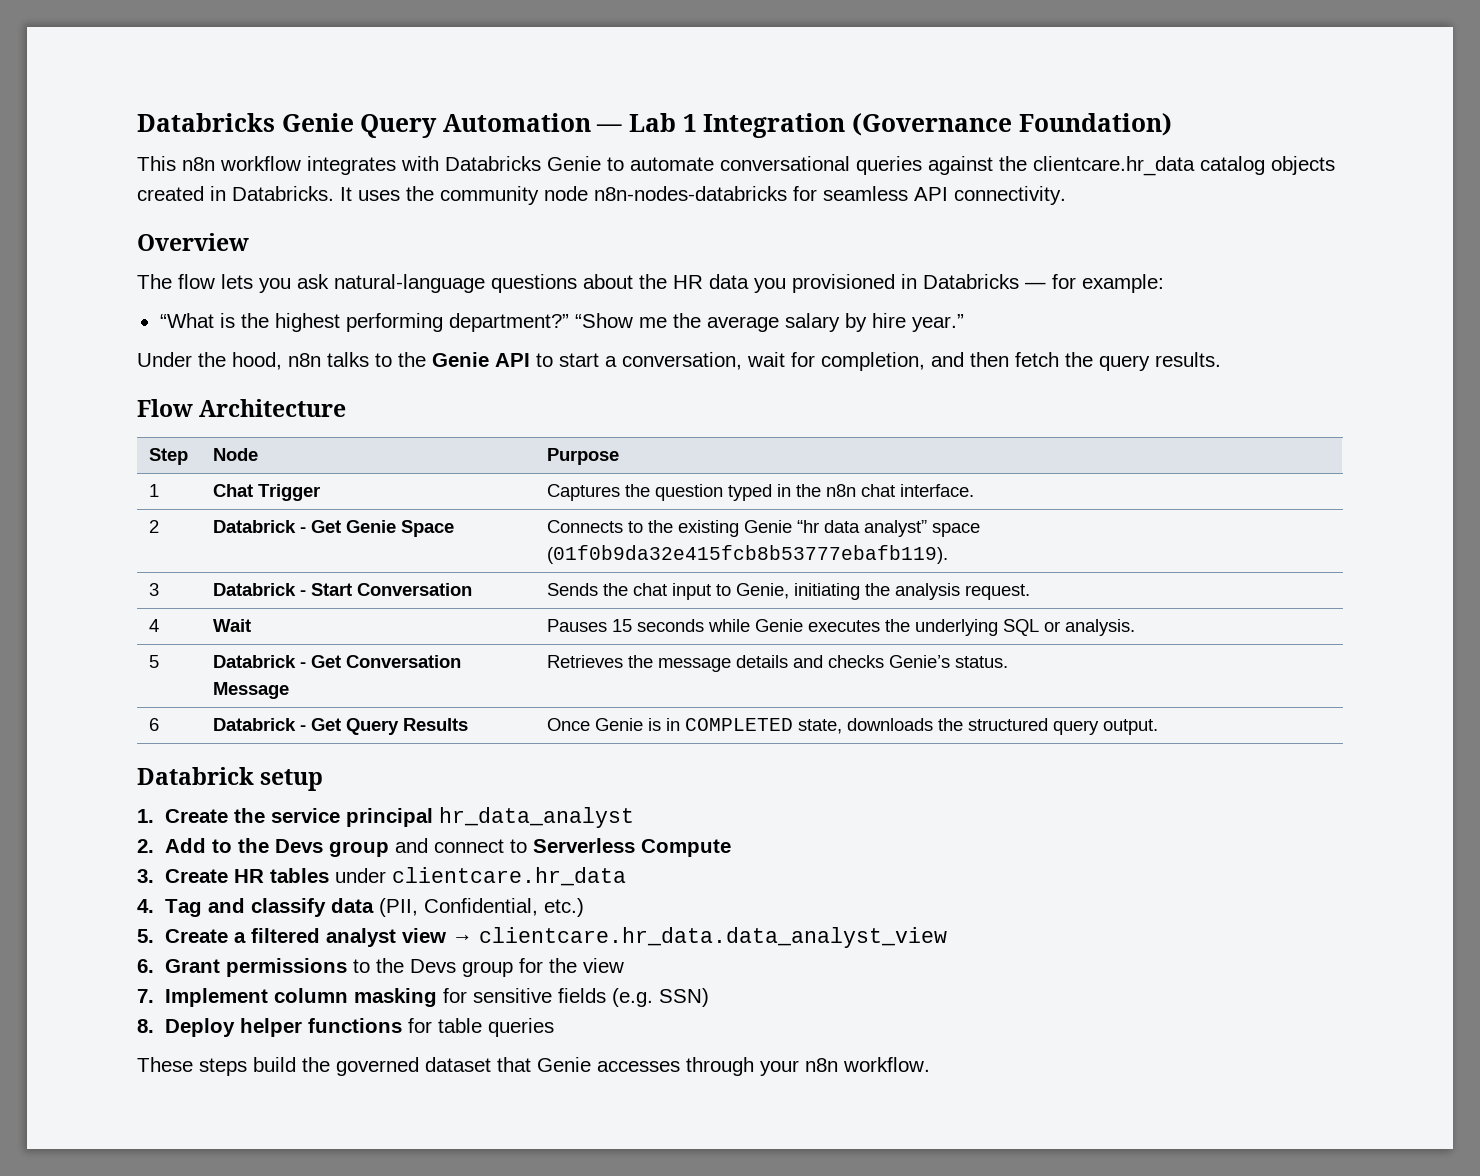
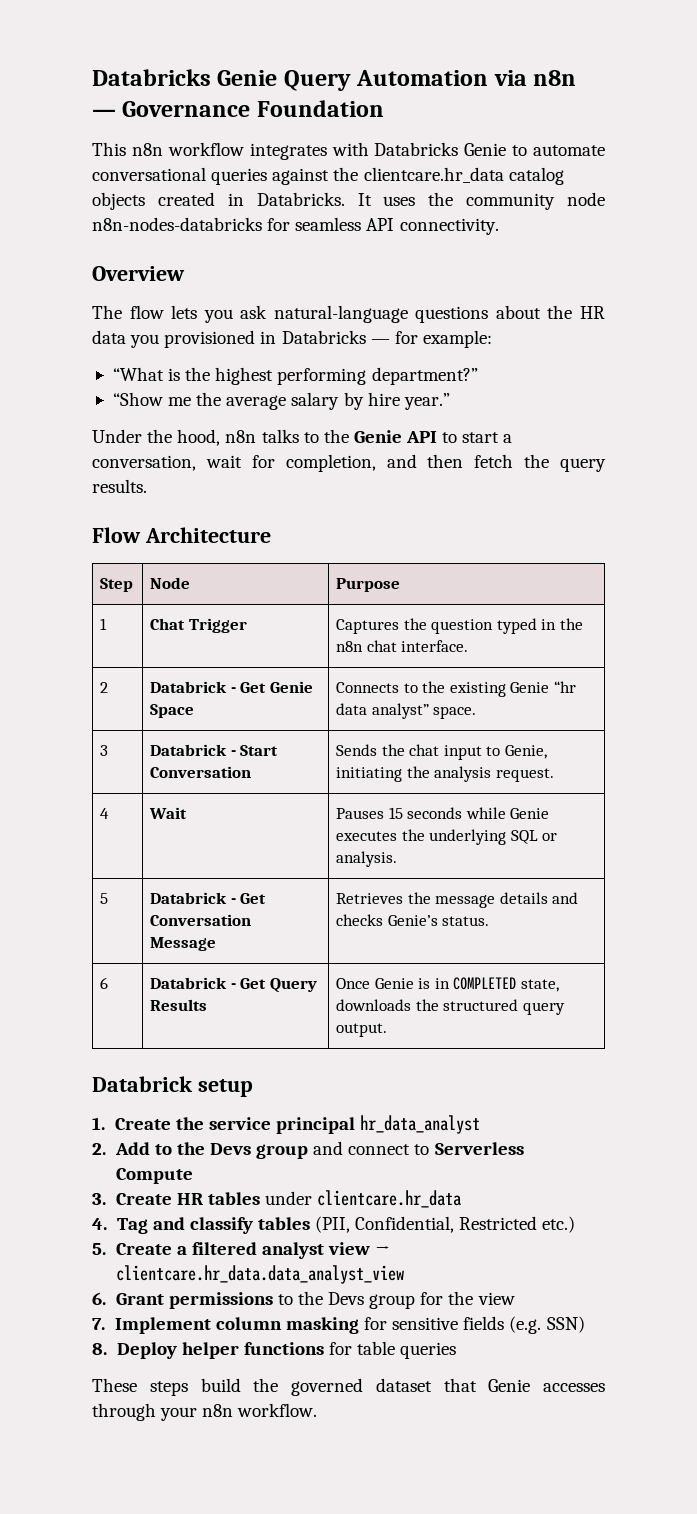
[596,113,1172,138] — Lab 1 Integration (Governance Foundation) -> [493,70,577,86] [92,100,384,117] via n8n — Governance Foundation
(569, 322) none -> (478, 376) //
[932,523,981,537] [547,545,949,564] space (01f0b9da32e415fcb8b53777ebafb119). -> [433,706,477,719] space.
[330,898,374,913] data -> [257,1217,310,1230] tables
(538, 907) none -> [459,1216,538,1230] Restricted

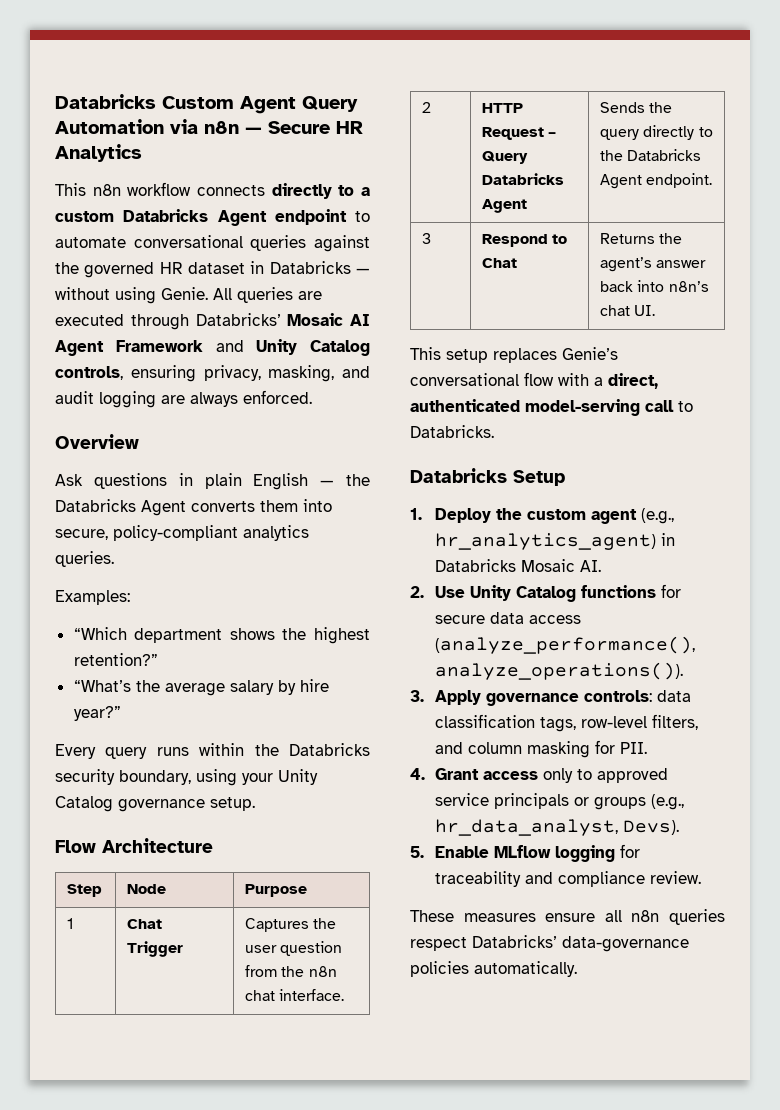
[92,69,278,86] Databricks Genie -> [55,94,296,114] Databricks Custom Agent
[122,100,384,117] Governance Foundation -> [268,121,363,134] [55,144,142,162] Secure HR Analytics
[249,142,507,160] integrates with Databricks Genie -> [196,183,370,199] [55,209,347,226] connects directly to a custom Databricks Agent endpoint
[363,167,564,185] [92,192,605,210] [92,217,499,235] [92,266,185,281] [92,305,605,323] [92,330,492,348] [112,367,478,385] [112,392,192,406] clientcare.hr_data catalog objects created in Databricks. It uses the community node n8n-nodes-databricks for seamless API connectivity. // Overview // The flow lets you ask natural-language questions about the HR data you provisioned in Databricks — for example: // “What is the highest performing department?” // “Show me -> [84,261,370,278] [55,287,322,304] [55,313,370,330] [55,339,370,356] [55,365,370,382] [55,390,312,408] [55,434,139,449] [55,473,370,490] [55,499,332,516] [55,525,309,541] [55,551,114,567] [55,590,130,605] [73,627,370,644] [73,653,158,666] [73,680,131,692] governed HR dataset in Databricks — without using Genie. All queries are executed through Databricks’ Mosaic AI Agent Framework and Unity Catalog controls, ensuring privacy, masking, and audit logging are always enforced. // Overview // Ask questions in plain English — the Databricks Agent converts them into secure, policy-compliant analytics queries. // Examples: // “Which department shows the highest retention?” // “What’s
[403,393,450,410] [92,429,513,446] [92,454,606,472] [92,479,147,493] year.” // Under the hood, n8n talks to the Genie API to start a conversation, wait for completion, and then fetch the query results. -> [73,706,121,721] [55,743,370,759] [55,769,318,786] [55,796,255,812] year?” // Every query runs within the Databricks security boundary, using your Unity Catalog governance setup.
[431,618,557,634] question typed in -> [245,941,343,956] [245,965,278,977] user question from
[150,681,313,693] [150,704,195,718] [336,681,576,697] [336,703,477,719] [100,745,109,756] [150,744,279,756] [150,766,252,778] [336,744,547,760] [336,766,554,782] [100,808,110,819] [149,807,188,819] [336,807,550,819] [336,829,558,845] [336,851,398,867] [100,893,109,904] [150,892,267,904] [150,914,252,926] [150,937,217,951] [336,892,579,908] [336,914,490,926] [100,977,109,989] [150,977,317,993] [150,999,208,1011] [336,977,559,992] [336,999,565,1015] [336,1023,388,1037] [92,1076,253,1097] [92,1115,481,1134] [92,1141,524,1159] [115,1168,193,1184] [92,1190,462,1208] [92,1216,576,1234] [92,1242,391,1259] [115,1265,404,1284] [92,1291,515,1309] [92,1316,585,1334] [92,1341,457,1359] [92,1378,605,1396] [92,1403,318,1421] Databrick - Get Genie Space | Connects to the existing Genie “hr data analyst” space. // 3 | Databrick - Start Conversation | Sends the chat input to Genie, initiating the analysis request. // 4 | Wait | Pauses 15 seconds while Genie executes the underlying SQL or analysis. // 5 | Databrick - Get Conversation Message | Retrieves the message details and checks Genie’s status. // 6 | Databrick - Get Query Results | Once Genie is in COMPLETED state, downloads the structured query output. // Databrick setup // 1. Create the service principal hr_data_analyst // 2. Add to the Devs group and connect to Serverless Compute // 3. Create HR tables under clientcare.hr_data // 4. Tag and classify tables (PII, Confidential, Restricted etc.) // 5. Create a filtered analyst view → clientcare.hr_data.data_analyst_view // 6. Grant permissions to the Devs group for the view // 7. Implement column masking for sensitive fields (e.g. SSN) // 8. Deploy helper functions for table queries // These steps build the governed dataset that Genie accesses through your n8n workflow. -> [482,103,524,113] [482,127,557,140] [482,151,529,164] [482,173,565,185] [482,199,528,213] [600,102,673,113] [600,125,713,140] [600,149,702,161] [600,173,713,189] [422,233,432,244] [482,234,568,247] [482,258,518,268] [600,233,683,244] [600,257,707,272] [600,280,709,292] [600,305,656,316] [410,347,618,363] [410,372,658,389] [410,399,693,416] [410,425,494,438] [410,468,565,486] [410,508,675,524] [435,533,676,550] [435,559,602,572] [410,584,682,602] [435,612,582,624] [435,636,696,654] [435,662,684,680] [410,690,692,706] [435,714,699,732] [435,740,648,758] [410,768,669,783] [435,793,685,810] [435,819,680,836] [410,844,641,862] [435,871,702,887] [410,909,725,925] [410,935,689,952] [410,961,577,977] HTTP Request – Query Databricks Agent | Sends the query directly to the Databricks Agent endpoint. // 3 | Respond to Chat | Returns the agent’s answer back into n8n’s chat UI. // This setup replaces Genie’s conversational flow with a direct, authenticated model-serving call to Databricks. // Databricks Setup // 1. Deploy the custom agent (e.g., hr_analytics_agent) in Databricks Mosaic AI. // 2. Use Unity Catalog functions for secure data access (analyze_performance(), analyze_operations()). // 3. Apply governance controls: data classification tags, row-level filters, and column masking for PII. // 4. Grant access only to approved service principals or groups (e.g., hr_data_analyst, Devs). // 5. Enable MLflow logging for traceability and compliance review. // These measures ensure all n8n queries respect Databricks’ data-governance policies automatically.

